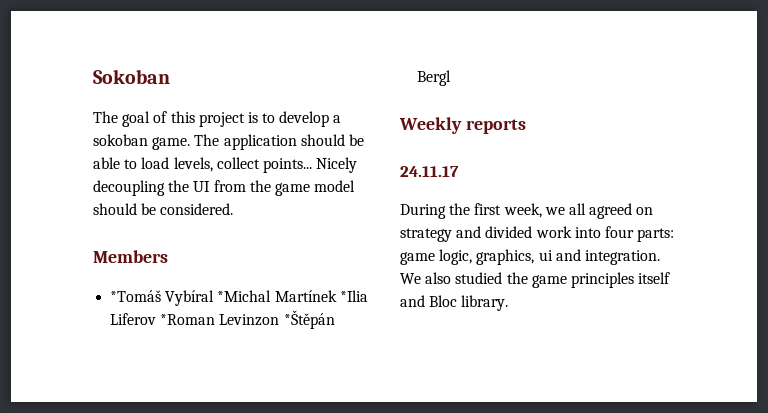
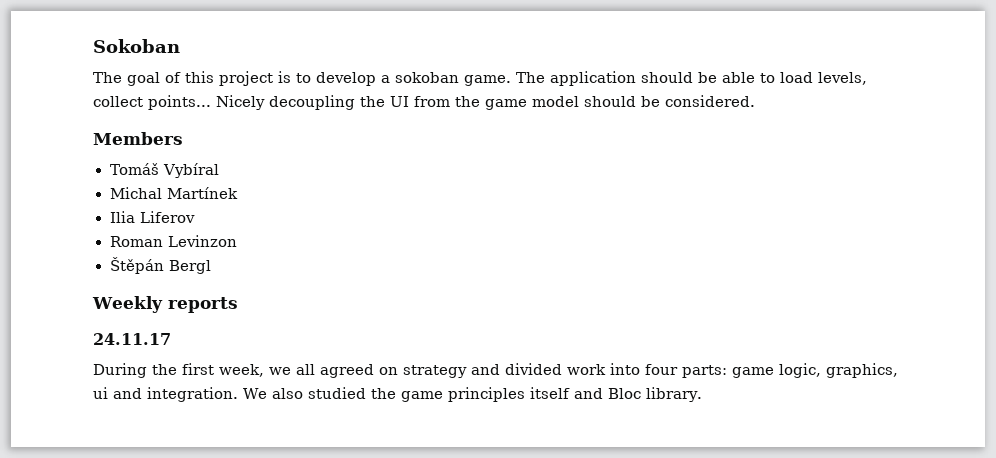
[110,290,162,302] *Tomáš -> [109,163,160,175] Tomáš
[217,290,272,302] *Michal -> [109,187,162,199] // Michal
[339,290,368,302] *Ilia -> [109,211,135,223] // Ilia
[160,314,216,325] *Roman -> [109,236,163,247] // Roman
[283,310,335,329] *Štěpán -> [109,257,164,274] // Štěpán

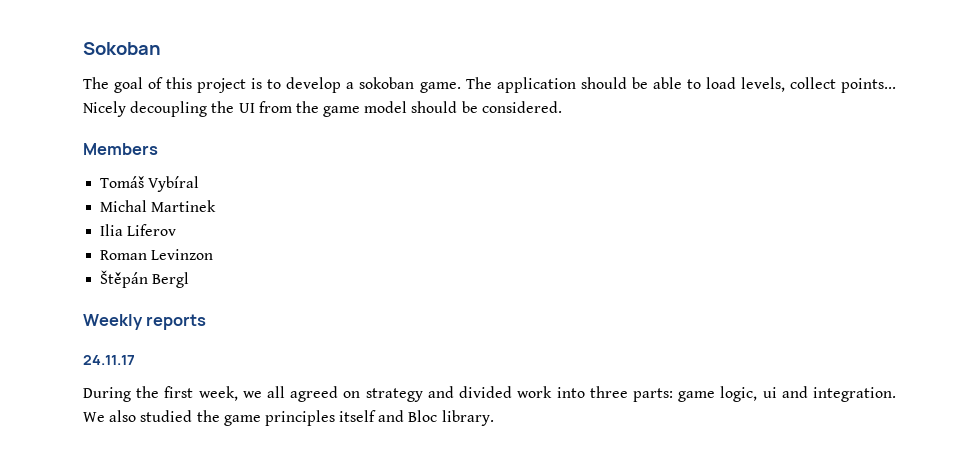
[166,187,238,199] Martínek -> [151,200,217,212] Martinek
[645,364,678,375] four -> [589,386,628,398] three
[826,363,898,378] graphics, -> (758, 394) none

